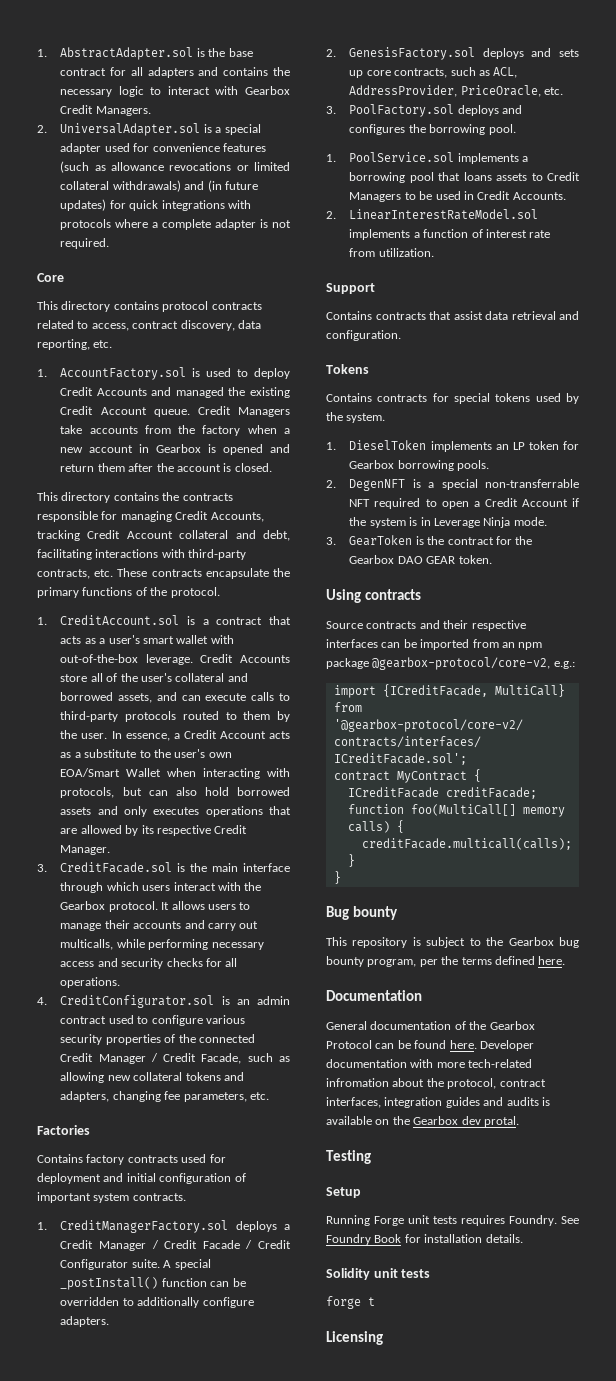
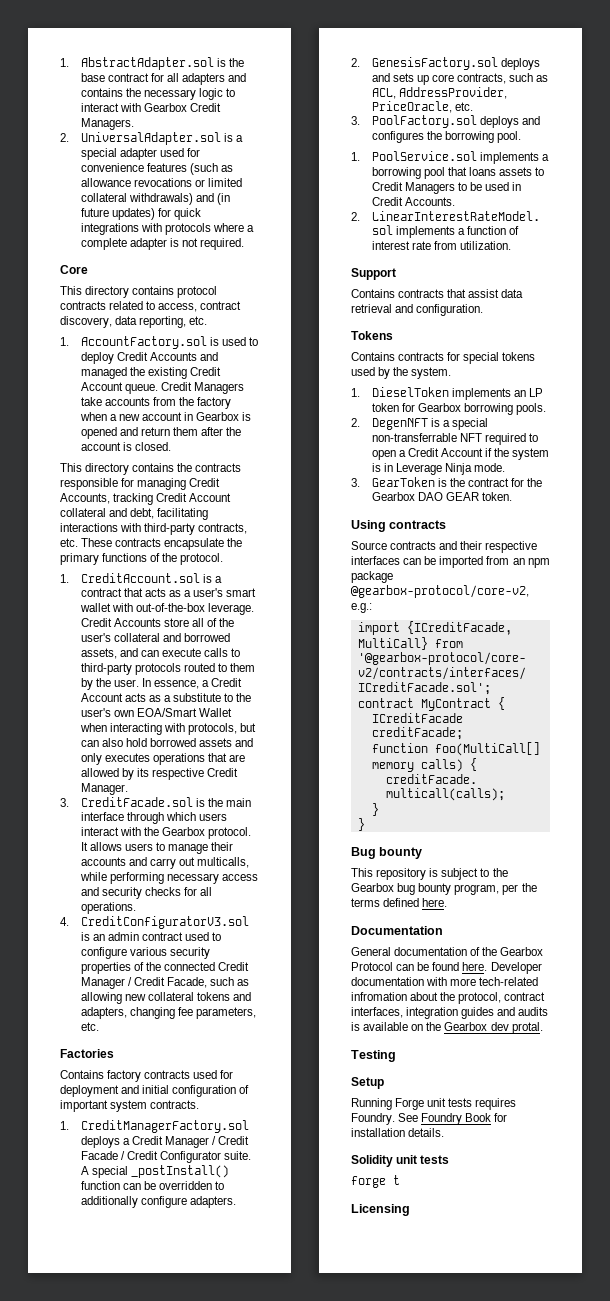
[60,995,215,1008] CreditConfigurator.sol -> [80,916,249,929] CreditConfiguratorV3.sol

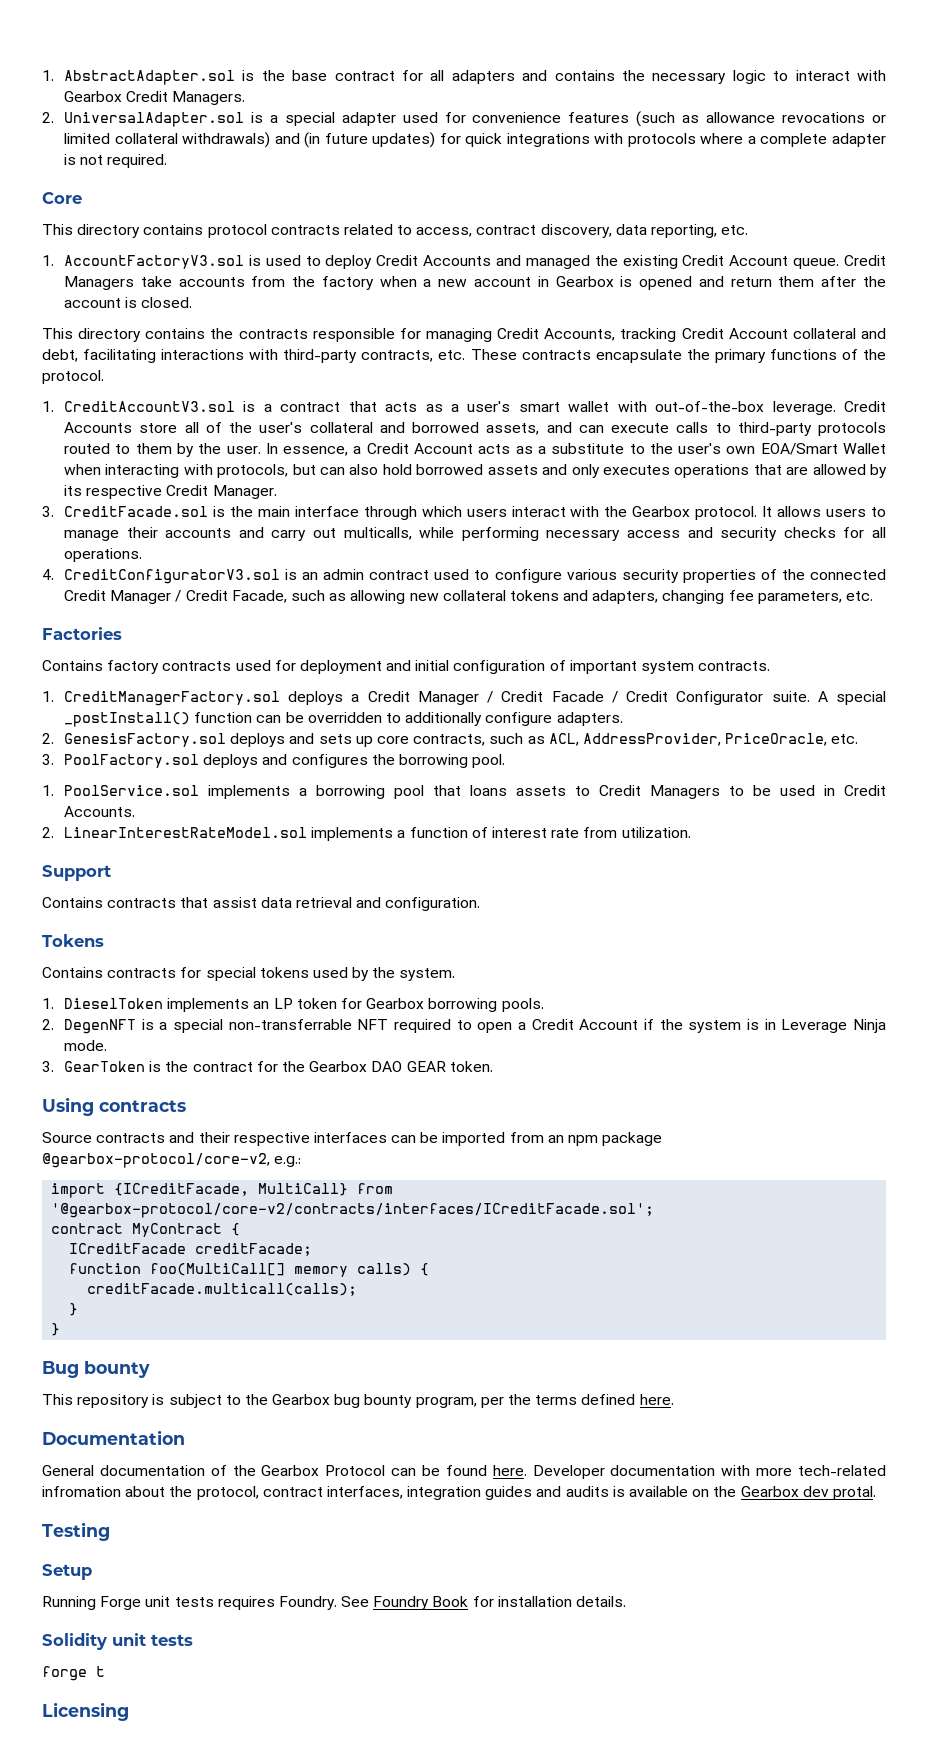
[80,336,207,349] AccountFactory.sol -> [64,255,245,269] AccountFactoryV3.sol
[80,573,200,583] CreditAccount.sol -> [64,401,236,412] CreditAccountV3.sol

